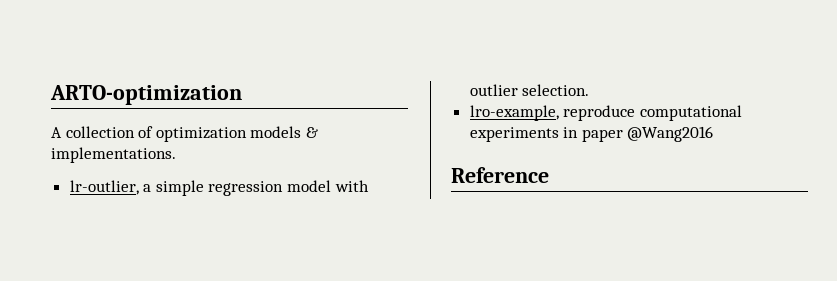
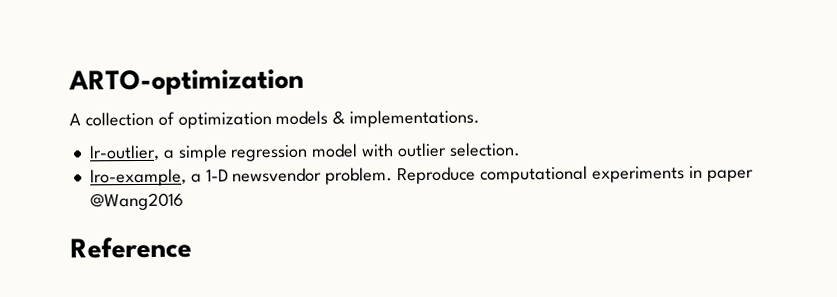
[563,105,636,121] reproduce -> [190,166,477,185] a 1-D newsvendor problem. Reproduce

